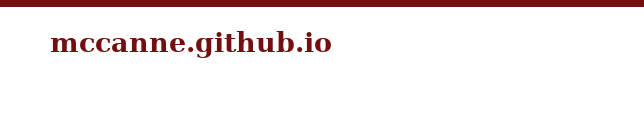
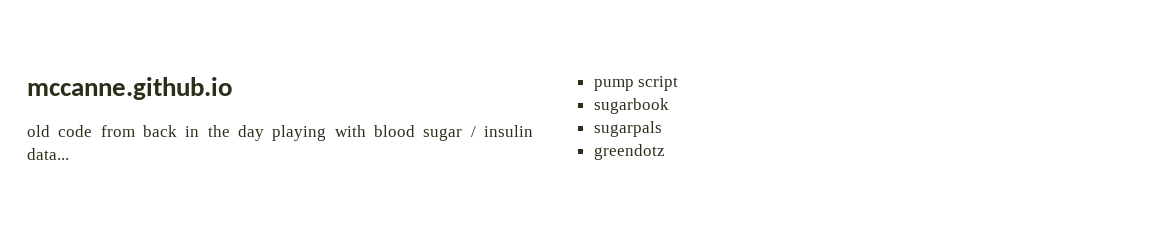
(332, 44) none -> [27,125,533,141] [27,148,69,160] [593,76,679,91] [593,98,669,114] [593,121,662,137] [593,144,665,160] // old code from back in the day playing with blood sugar / insulin data... // pump script // sugarbook // sugarpals // greendotz

